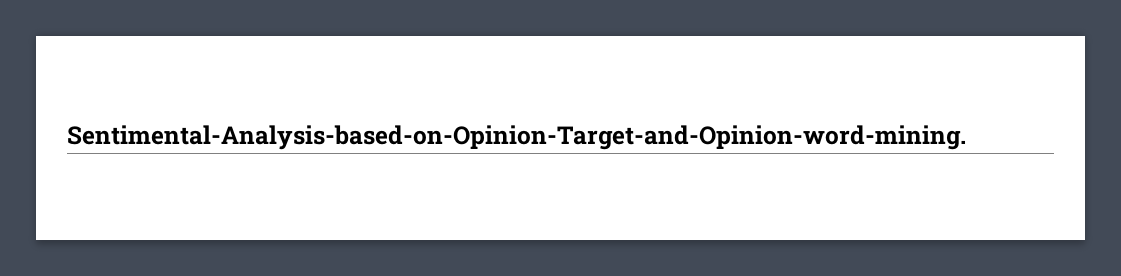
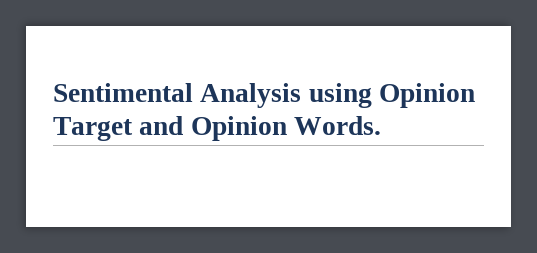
[67,125,966,150] Sentimental-Analysis-based-on-Opinion-Target-and-Opinion-word-mining. -> [53,83,476,108] [53,116,382,141] Sentimental Analysis using Opinion Target and Opinion Words.

